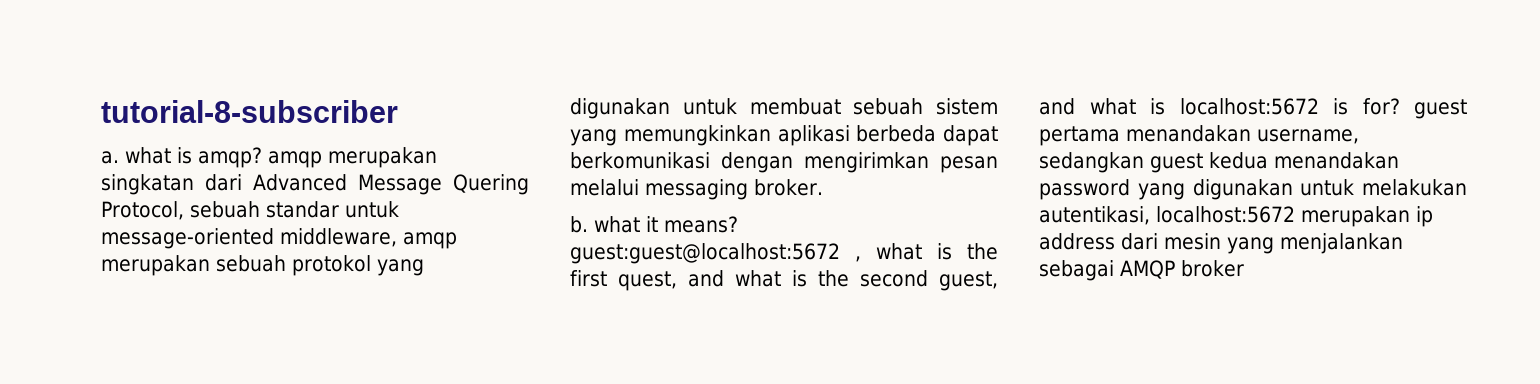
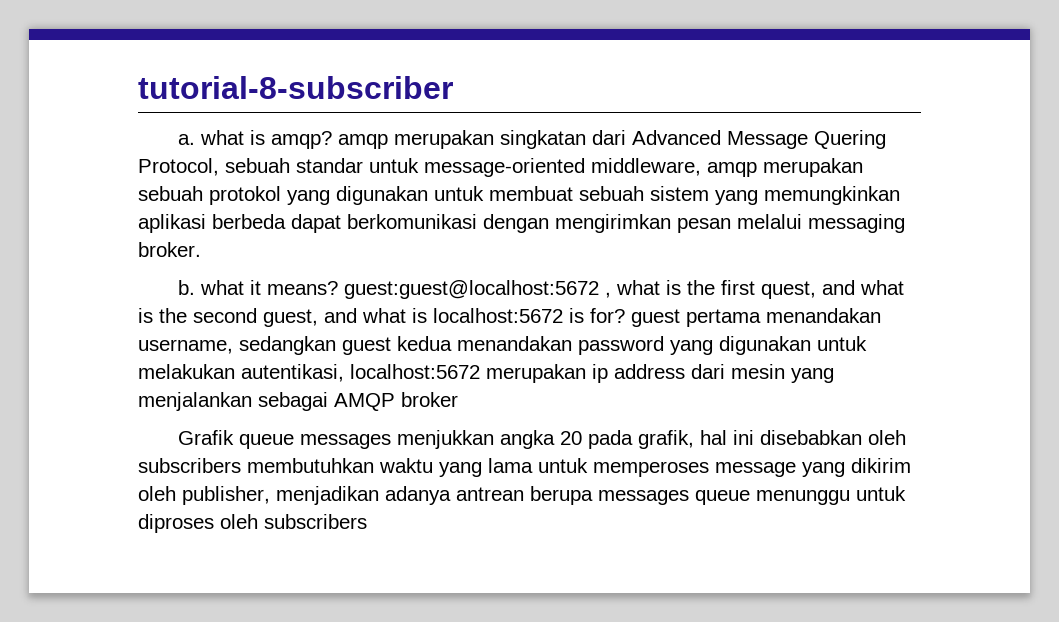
(1244, 268) none -> [177,430,906,449] [138,458,911,477] [138,486,906,505] [138,514,367,533] // Grafik queue messages menjukkan angka 20 pada grafik, hal ini disebabkan oleh subscribers membutuhkan waktu yang lama untuk memperoses message yang dikirim oleh publisher, menjadikan adanya antrean berupa messages queue menunggu untuk diproses oleh subscribers

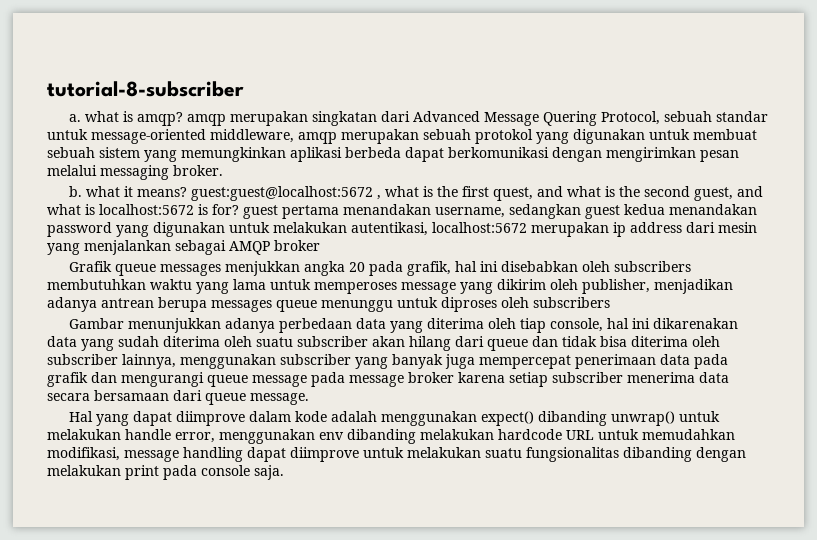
(367, 521) none -> [68,318,738,333] [47,336,720,351] [47,354,728,369] [47,372,729,387] [47,390,309,405] [68,411,720,426] [47,429,735,444] [47,447,746,462] [47,465,284,480] // Gambar menunjukkan adanya perbedaan data yang diterima oleh tiap console, hal ini dikarenakan data yang sudah diterima oleh suatu subscriber akan hilang dari queue dan tidak bisa diterima oleh subscriber lainnya, menggunakan subscriber yang banyak juga mempercepat penerimaan data pada grafik dan mengurangi queue message pada message broker karena setiap subscriber menerima data secara bersamaan dari queue message. // Hal yang dapat diimprove dalam kode adalah menggunakan expect() dibanding unwrap() untuk melakukan handle error, menggunakan env dibanding melakukan hardcode URL untuk memudahkan modifikasi, message handling dapat diimprove untuk melakukan suatu fungsionalitas dibanding dengan melakukan print pada console saja.

